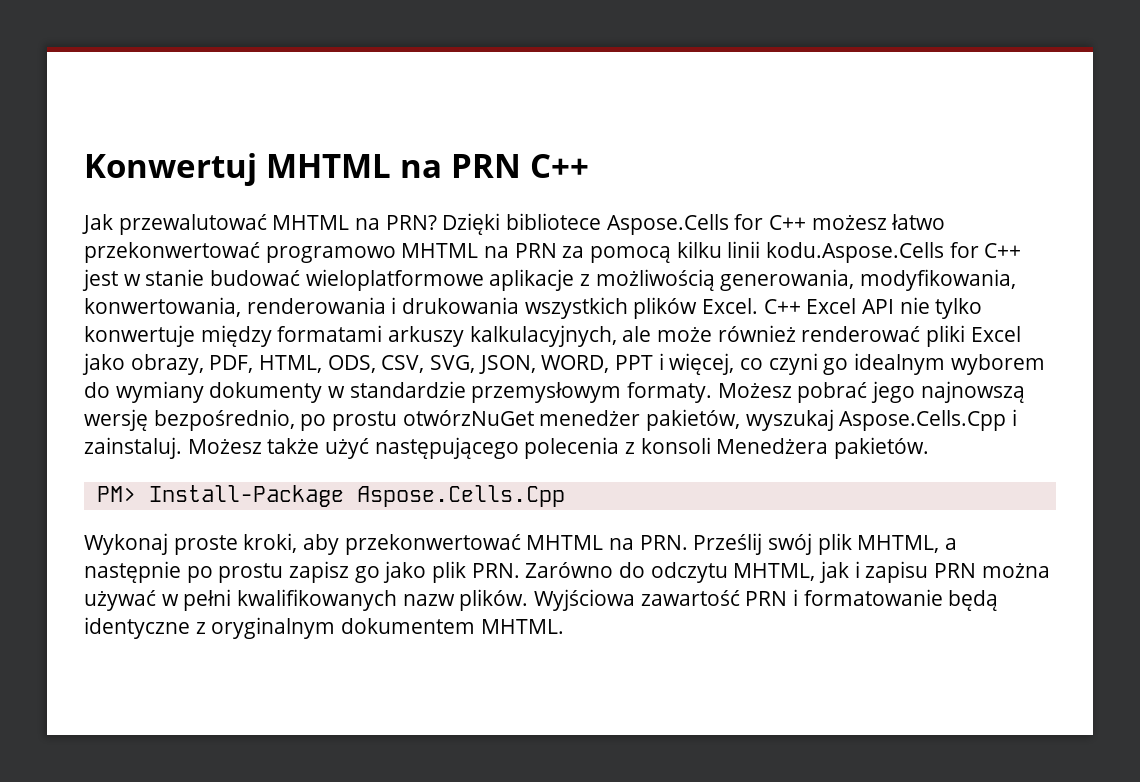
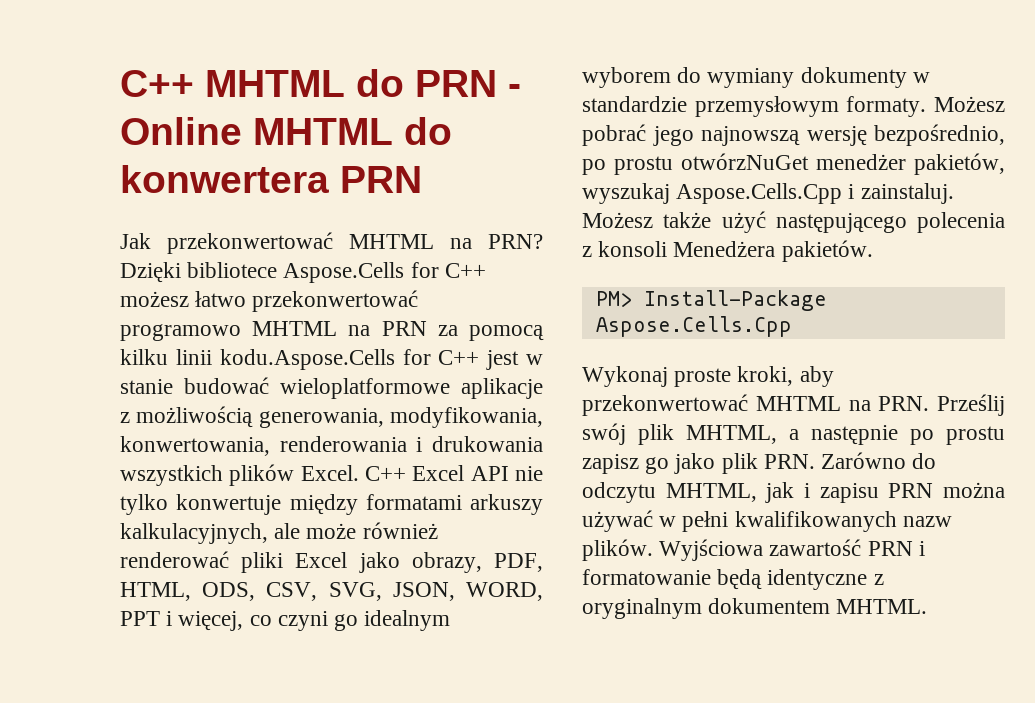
[84,153,589,186] Konwertuj MHTML na PRN C++ -> [120,69,521,97] [120,117,452,145] [120,165,422,193] C++ MHTML do PRN - Online MHTML do konwertera PRN
[118,214,267,235] przewalutować -> [167,232,333,254] przekonwertować

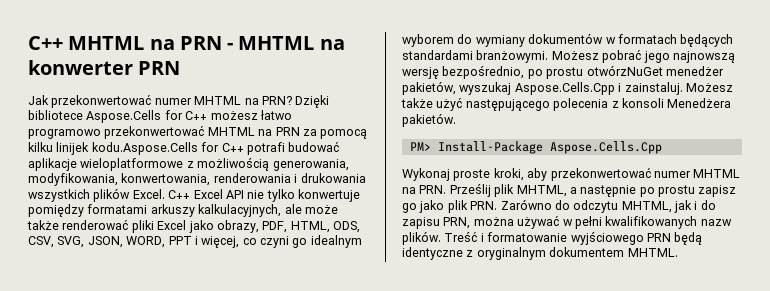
[356,69,404,97] do -> [149,39,175,50] na
[120,117,452,145] [120,165,329,193] Online MHTML do konwertera -> [238,36,345,50] [28,60,133,75] MHTML na konwerter
(333, 243) none -> [154,98,192,105] numer
[252,290,419,312] [120,324,241,341] przekonwertować programowo -> [28,125,205,139] programowo przekonwertować
[175,349,212,365] linii -> [56,142,90,155] linijek
[486,350,543,370] [120,377,543,399] jest w stanie budować wieloplatformowe aplikacje -> [246,141,340,155] [28,158,184,171] potrafi budować aplikacje wieloplatformowe
[289,494,358,515] między -> [28,204,84,217] pomiędzy
[362,522,438,539] również -> [27,220,59,230] także
[800,67,930,88] [582,96,927,117] dokumenty w standardzie przemysłowym formaty. -> [528,33,734,47] [402,50,549,63] dokumentów w formatach będących standardami branżowymi.
(748, 405) none -> [653,171,691,178] numer
[582,423,626,445] swój -> (491, 190) none
[819,483,934,503] zapisu PRN -> [700,200,716,210] [402,217,471,229] do zapisu PRN,
[659,539,925,561] [582,569,711,585] Wyjściowa zawartość PRN i formatowanie -> [444,231,671,245] Treść i formatowanie wyjściowego PRN

